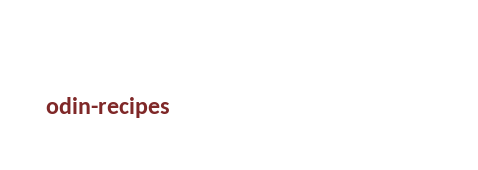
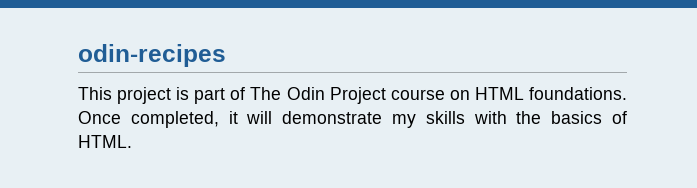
(170, 107) none -> [78,87,627,104] [78,111,627,128] [78,135,132,148] // This project is part of The Odin Project course on HTML foundations. Once completed, it will demonstrate my skills with the basics of HTML.

